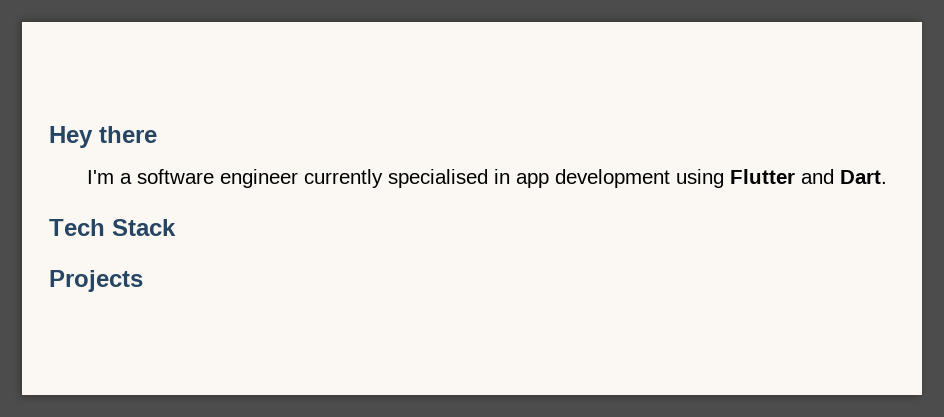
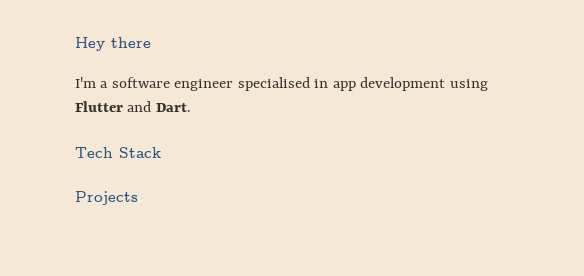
[303,169,383,188] currently -> (234, 85) none

